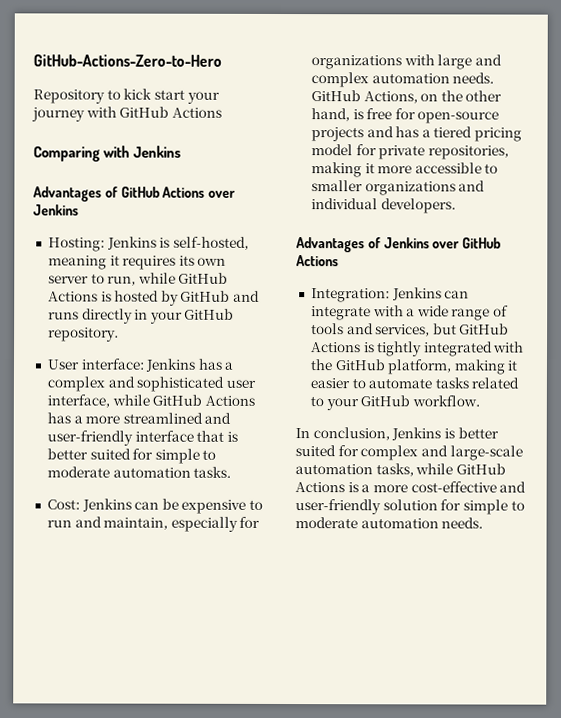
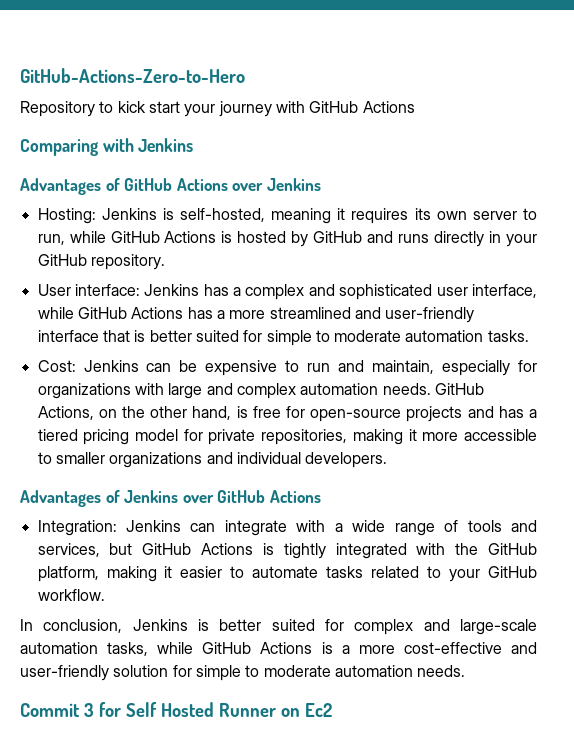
(484, 523) none -> [20,702,332,717] // Commit 3 for Self Hosted Runner on Ec2

